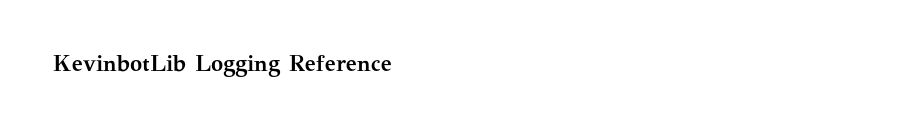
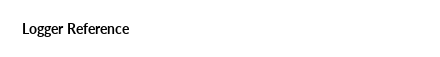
[53,55,281,77] KevinbotLib Logging -> [22,23,64,37] Logger

